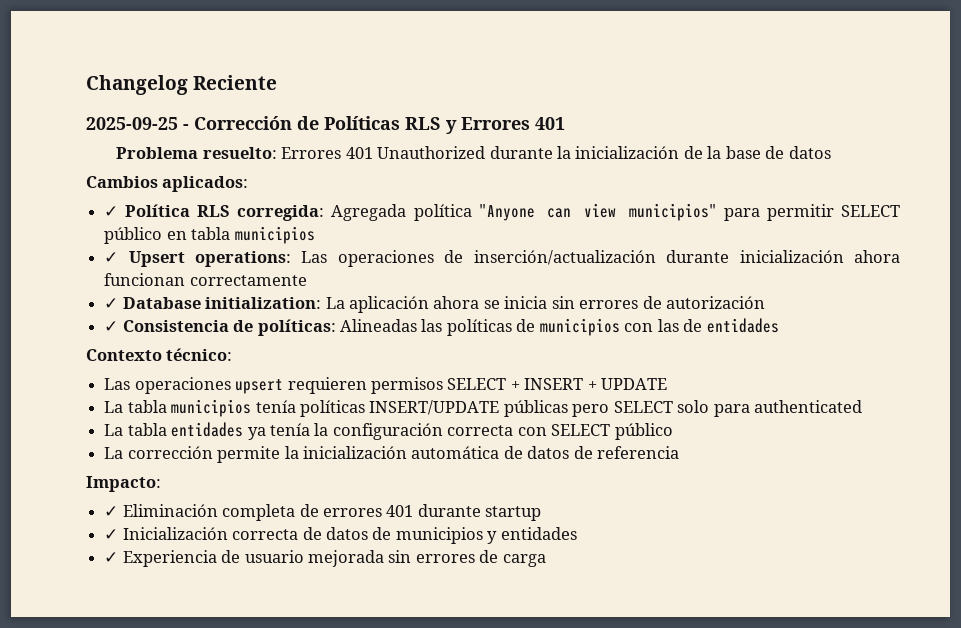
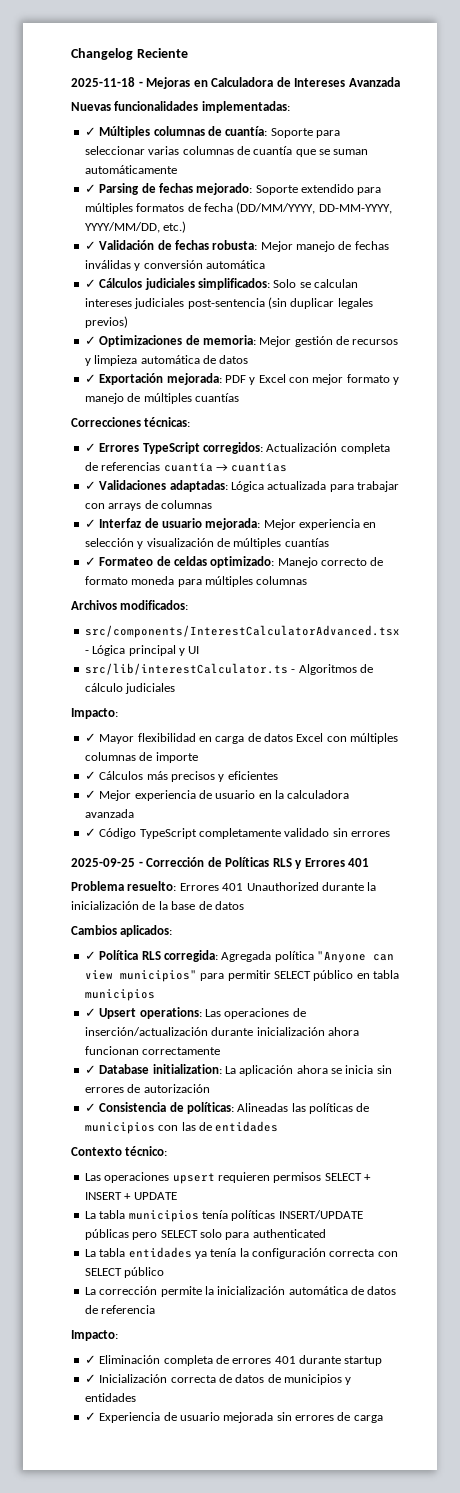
(278, 82) none -> [71,77,400,89] [71,101,290,113] [84,126,340,138] [84,146,369,157] [84,165,177,174] [84,183,382,195] [84,202,392,214] [84,221,187,233] [84,240,389,252] [84,260,265,271] [84,278,358,290] [84,297,373,309] [84,316,128,328] [84,335,399,347] [84,355,249,366] [84,373,400,385] [84,393,239,404] [71,417,191,427] [84,442,390,454] [84,462,288,472] [84,480,399,492] [84,500,212,511] [84,518,377,530] [84,538,329,549] [84,556,384,568] [84,576,308,587] [71,600,189,610] [84,625,400,638] [84,645,200,656] [84,663,373,675] [84,683,176,694] [71,708,118,719] [84,733,399,744] [84,752,198,763] [84,771,278,782] [84,790,350,801] [84,809,134,818] [84,828,390,839] // 2025-11-18 - Mejoras en Calculadora de Intereses Avanzada // Nuevas funcionalidades implementadas: // ✓ Múltiples columnas de cuantía: Soporte para seleccionar varias columnas de cuantía que se suman automáticamente // ✓ Parsing de fechas mejorado: Soporte extendido para múltiples formatos de fecha (DD/MM/YYYY, DD-MM-YYYY, YYYY/MM/DD, etc.) // ✓ Validación de fechas robusta: Mejor manejo de fechas inválidas y conversión automática // ✓ Cálculos judiciales simplificados: Solo se calculan intereses judiciales post-sentencia (sin duplicar legales previos) // ✓ Optimizaciones de memoria: Mejor gestión de recursos y limpieza automática de datos // ✓ Exportación mejorada: PDF y Excel con mejor formato y manejo de múltiples cuantías // Correcciones técnicas: // ✓ Errores TypeScript corregidos: Actualización completa de referencias cuantía → cuantías // ✓ Validaciones adaptadas: Lógica actualizada para trabajar con arrays de columnas // ✓ Interfaz de usuario mejorada: Mejor experiencia en selección y visualización de múltiples cuantías // ✓ Formateo de celdas optimizado: Manejo correcto de formato moneda para múltiples columnas // Archivos modificados: // src/components/InterestCalculatorAdvanced.tsx - Lógica principal y UI // src/lib/interestCalculator.ts - Algoritmos de cálculo judiciales // Impacto: // ✓ Mayor flexibilidad en carga de datos Excel con múltiples columnas de importe // ✓ Cálculos más precisos y eficientes // ✓ Mejor experiencia de usuario en la calculadora avanzada // ✓ Código TypeScript completamente validado sin errores

